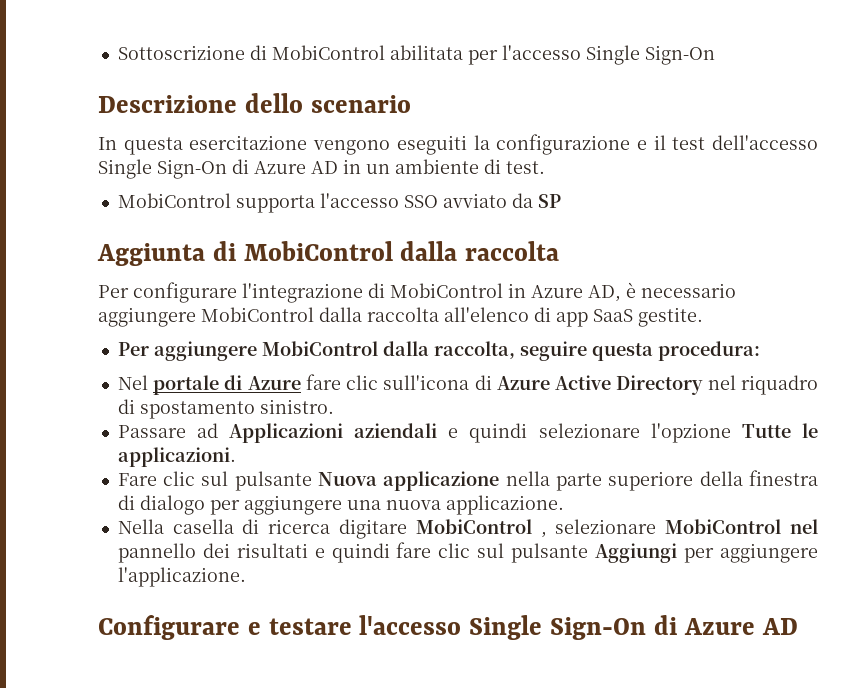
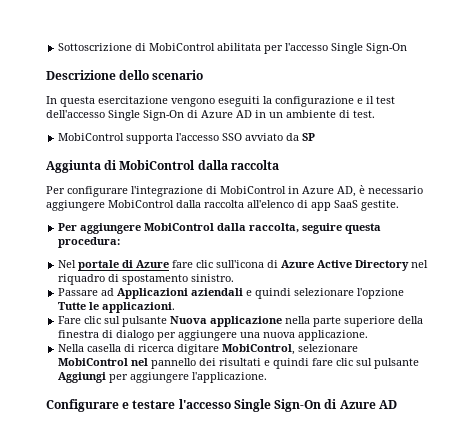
[415,519,547,538] MobiControl , -> [222,344,296,355] MobiControl,

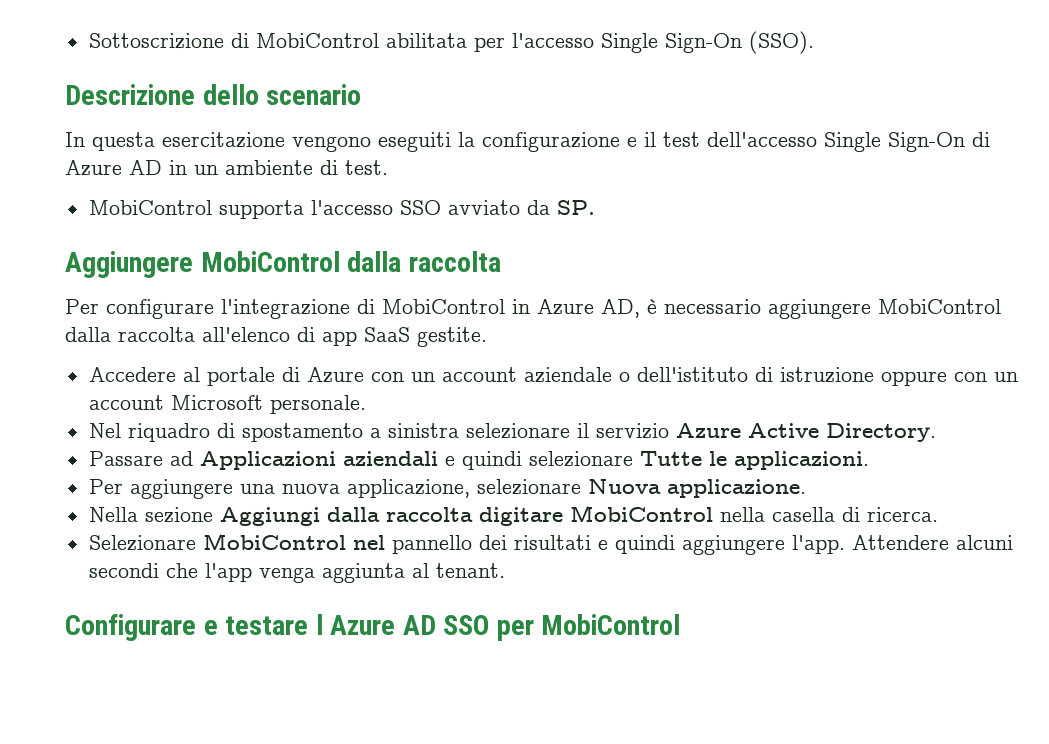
(408, 48) none -> [748,31,814,54] (SSO).
[302,133,316,141] [46,160,118,173] SP // Aggiunta di -> [556,200,595,215] [65,251,193,278] SP. // Aggiungere
[58,223,382,234] [58,237,121,248] [58,260,429,271] [58,274,235,285] Per aggiungere MobiControl dalla raccolta, seguire questa procedura: // Nel portale di Azure fare clic sull'icona di Azure Active Directory nel riquadro di spostamento sinistro. -> [88,367,1018,386] [88,395,366,414] [88,423,936,442] Accedere al portale di Azure con un account aziendale o dell'istituto di istruzione oppure con un account Microsoft personale. // Nel riquadro di spostamento a sinistra selezionare il servizio Azure Active Directory.
[357,288,405,299] l'opzione -> (633, 459) none
[58,316,424,327] [58,330,369,341] [58,344,359,355] Fare clic sul pulsante Nuova applicazione nella parte superiore della finestra di dialogo per aggiungere una nuova applicazione. // Nella casella di ricerca digitare MobiControl, selezionare -> [88,479,806,499] [88,505,938,526] [88,535,196,551] Per aggiungere una nuova applicazione, selezionare Nuova applicazione. // Nella sezione Aggiungi dalla raccolta digitare MobiControl nella casella di ricerca. // Selezionare
[312,358,420,369] [58,372,268,383] [46,399,397,412] fare clic sul pulsante Aggiungi per aggiungere l'applicazione. // Configurare e testare l'accesso Single Sign-On di Azure AD -> [681,535,1013,555] [88,563,505,583] [65,614,681,641] aggiungere l'app. Attendere alcuni secondi che l'app venga aggiunta al tenant. // Configurare e testare l Azure AD SSO per MobiControl

